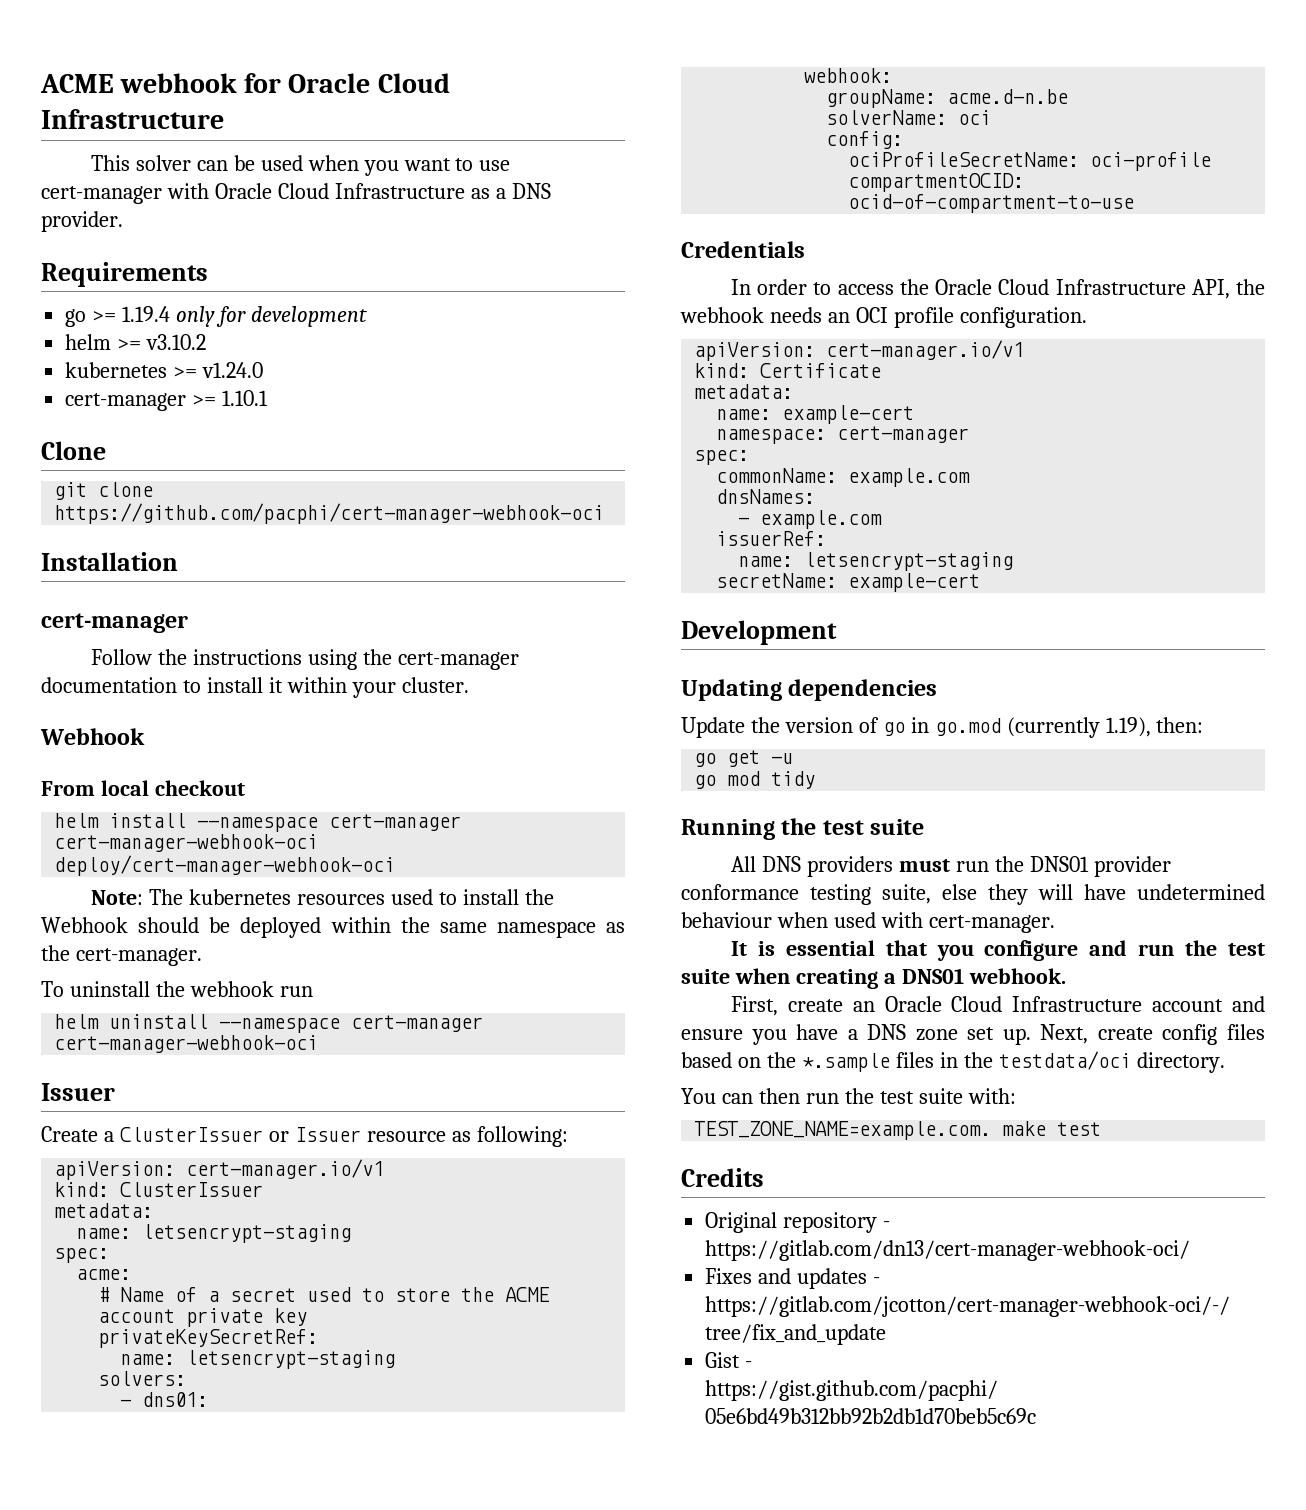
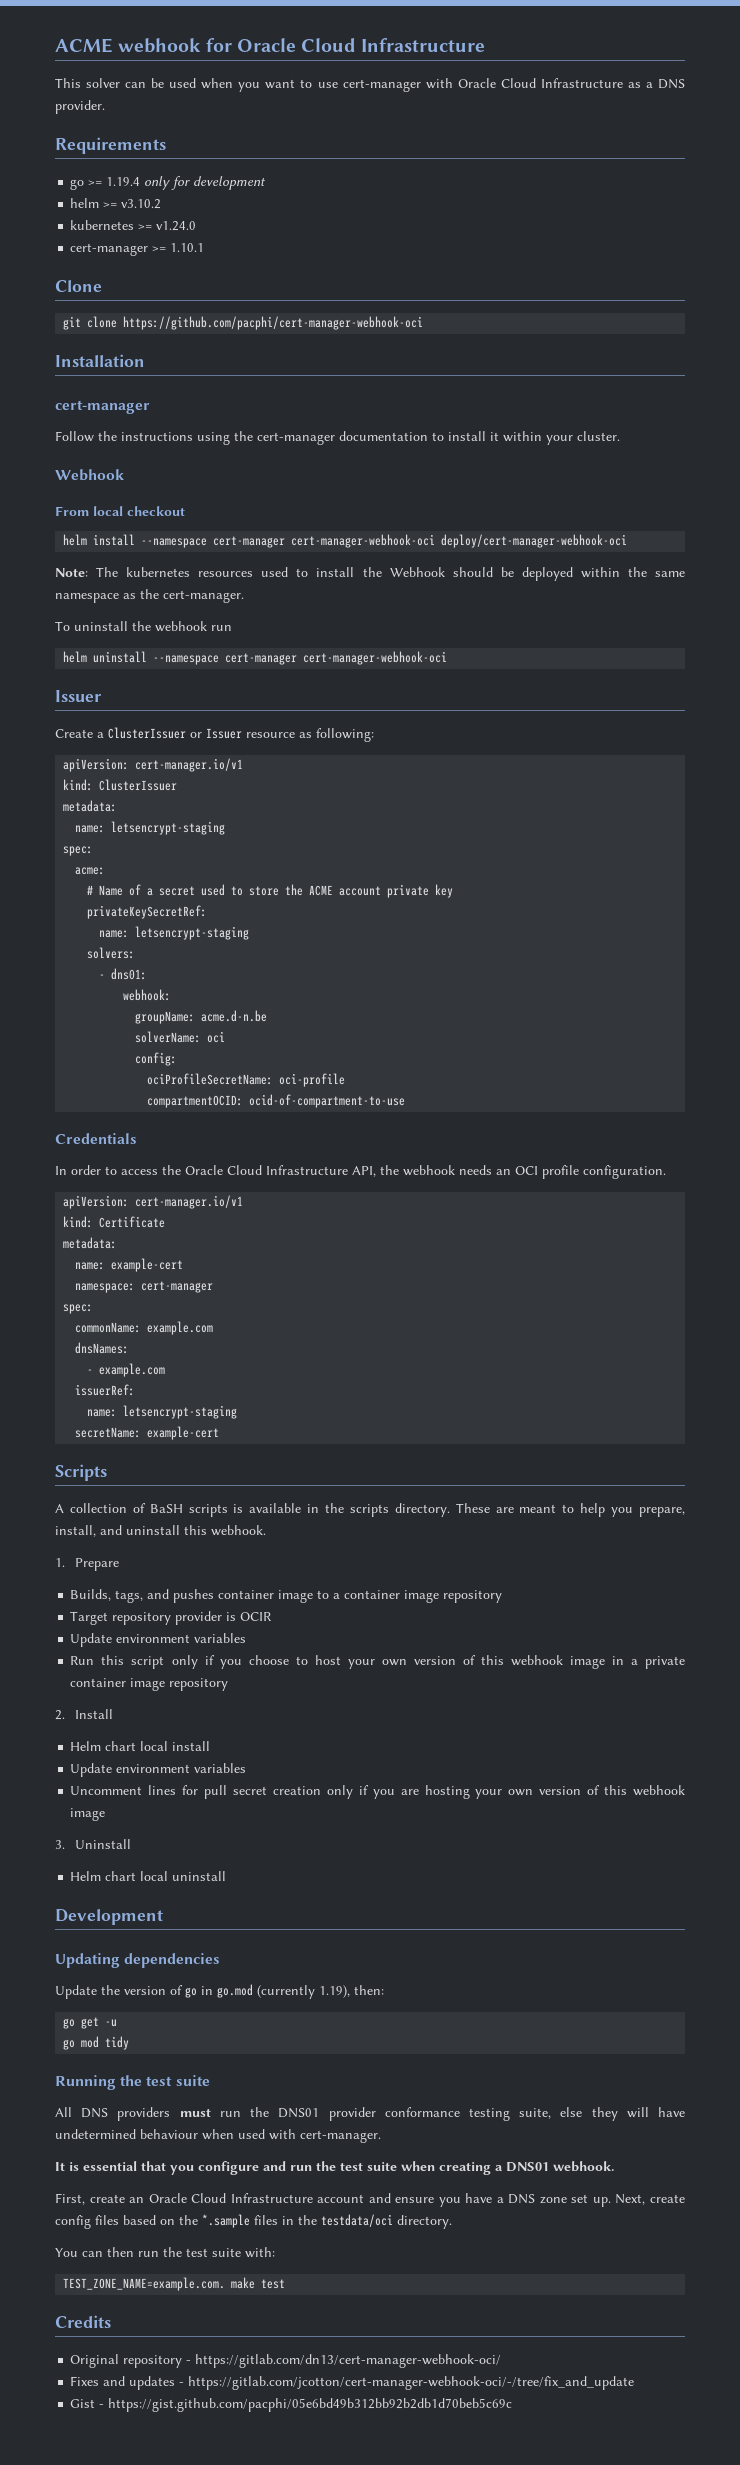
(981, 582) none -> [55,1464,107,1481] [55,1503,685,1517] [55,1525,266,1537] [55,1558,119,1571] [70,1589,503,1603] [70,1611,273,1625] [70,1633,247,1647] [70,1655,686,1669] [70,1678,229,1691] [55,1709,113,1720] [70,1741,211,1751] [70,1763,247,1777] [70,1785,686,1799] [70,1808,106,1821] [55,1839,131,1849] [70,1871,227,1881] // Scripts // A collection of BaSH scripts is available in the scripts directory. These are meant to help you prepare, install, and uninstall this webhook. // 1. Prepare // Builds, tags, and pushes container image to a container image repository // Target repository provider is OCIR // Update environment variables // Run this script only if you choose to host your own version of this webhook image in a private container image repository // 2. Install // Helm chart local install // Update environment variables // Uncomment lines for pull secret creation only if you are hosting your own version of this webhook image // 3. Uninstall // Helm chart local uninstall

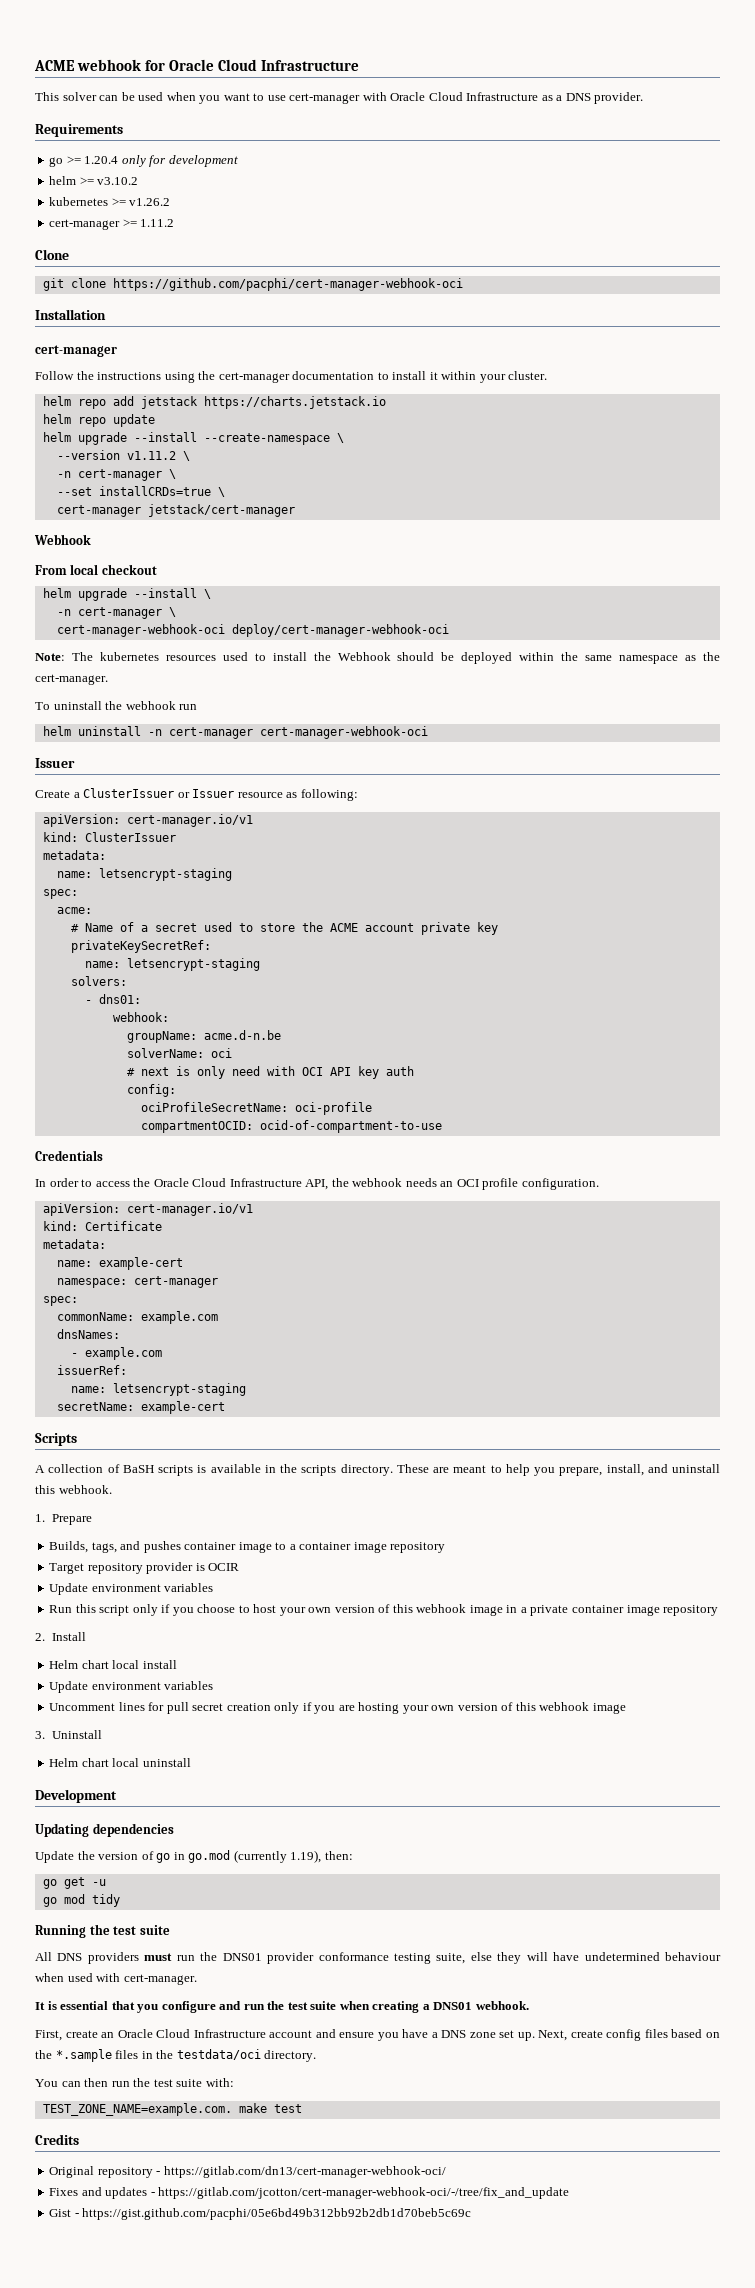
[106,177,141,186] 1.19.4 -> [84,156,119,164] 1.20.4
[156,221,197,231] v1.24.0 -> [129,198,171,206] v1.26.2
[170,243,205,252] 1.10.1 -> [140,219,175,227] 1.11.2
(620, 436) none -> [42,396,386,409] [42,414,155,427] [42,432,344,445] [56,450,190,461] [56,469,176,481] [56,486,225,497] [56,504,295,517] // helm repo add jetstack https://charts.jetstack.io // helm repo update // helm upgrade --install --create-namespace \ // --version v1.11.2 \ // -n cert-manager \ // --set installCRDs=true \ // cert-manager jetstack/cert-manager
[93,534,286,548] install --namespace cert-manager -> [77,588,211,601] [56,607,176,619] upgrade --install \ // -n cert-manager \ //
[153,655,220,665] --namespace -> [147,729,162,736] -n
(226, 1037) none -> [126,1066,414,1079] // # next is only need with OCI API key auth

